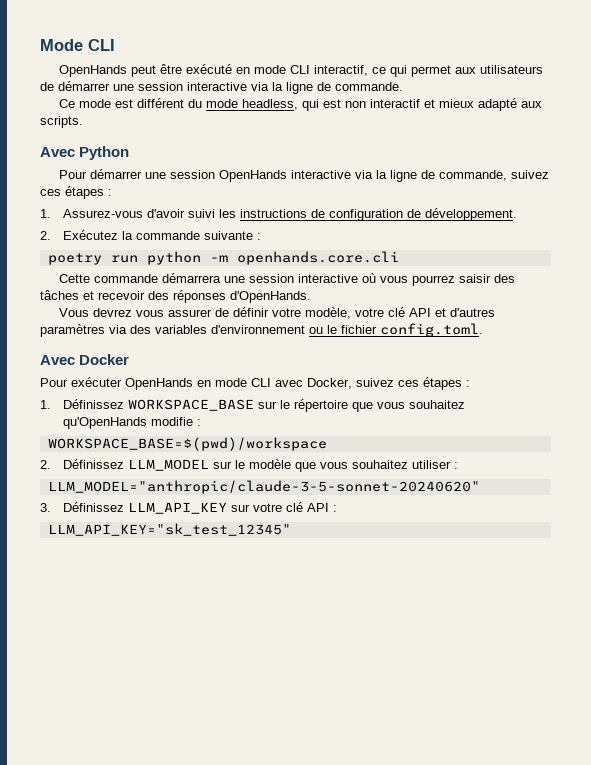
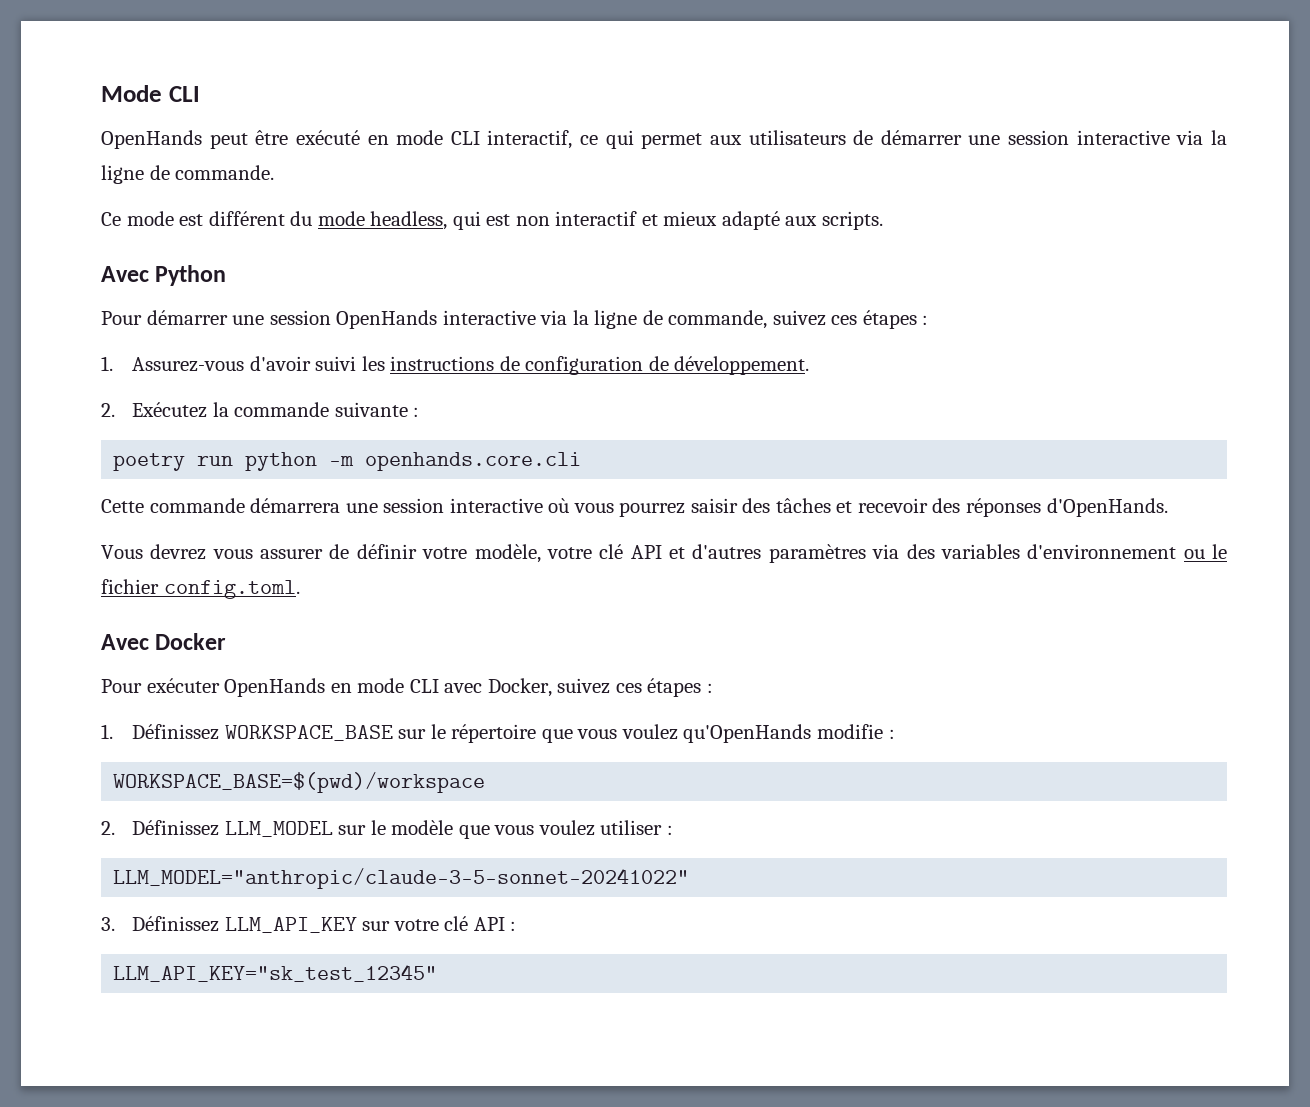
[408,400,465,409] souhaitez -> [621,724,678,740] voulez
[351,460,408,469] souhaitez -> [538,820,595,836] voulez
[47,480,480,494] LLM_MODEL="anthropic/claude-3-5-sonnet-20240620" -> [113,868,690,889] LLM_MODEL="anthropic/claude-3-5-sonnet-20241022"

